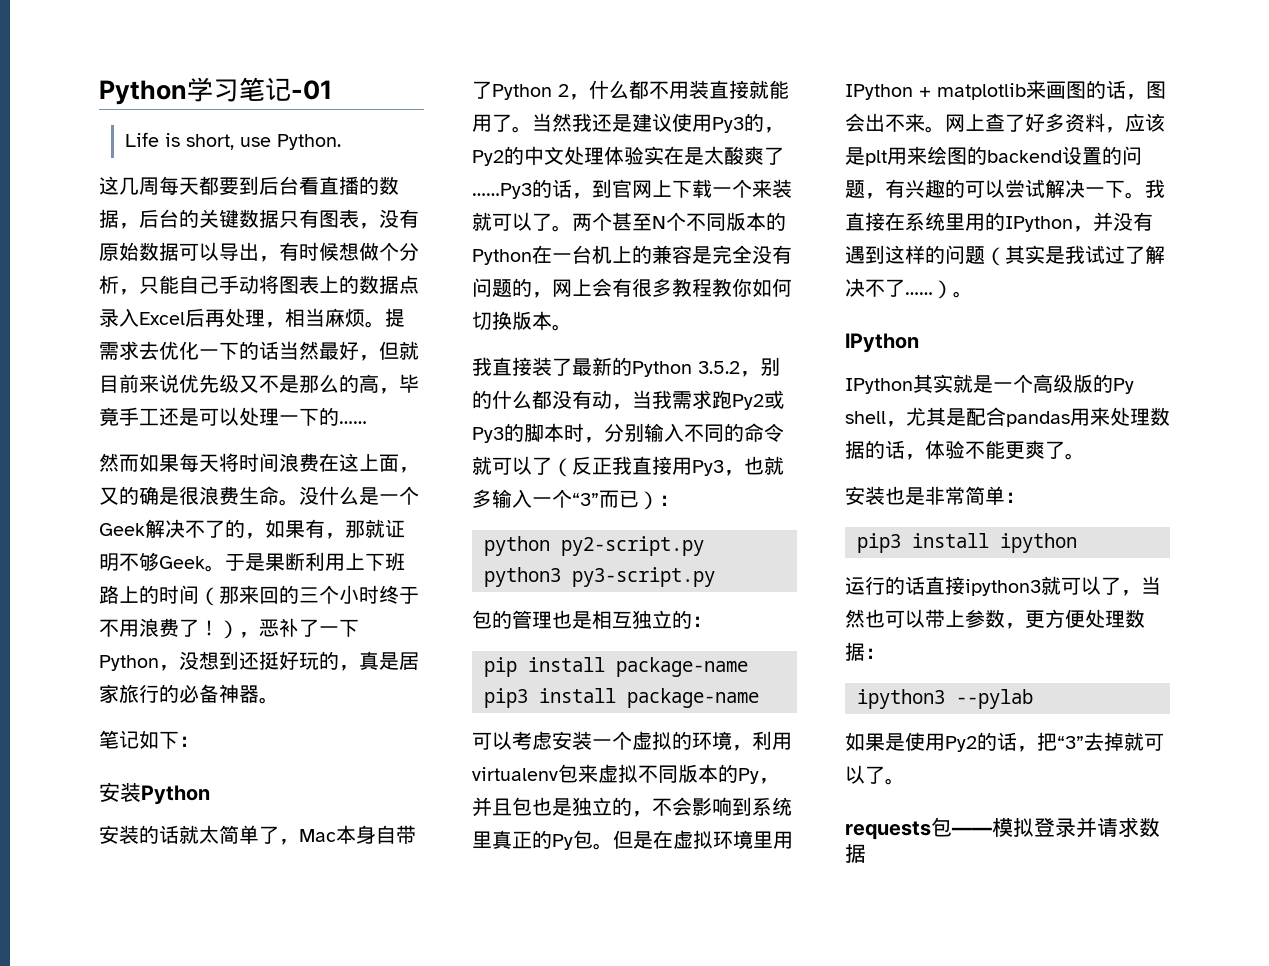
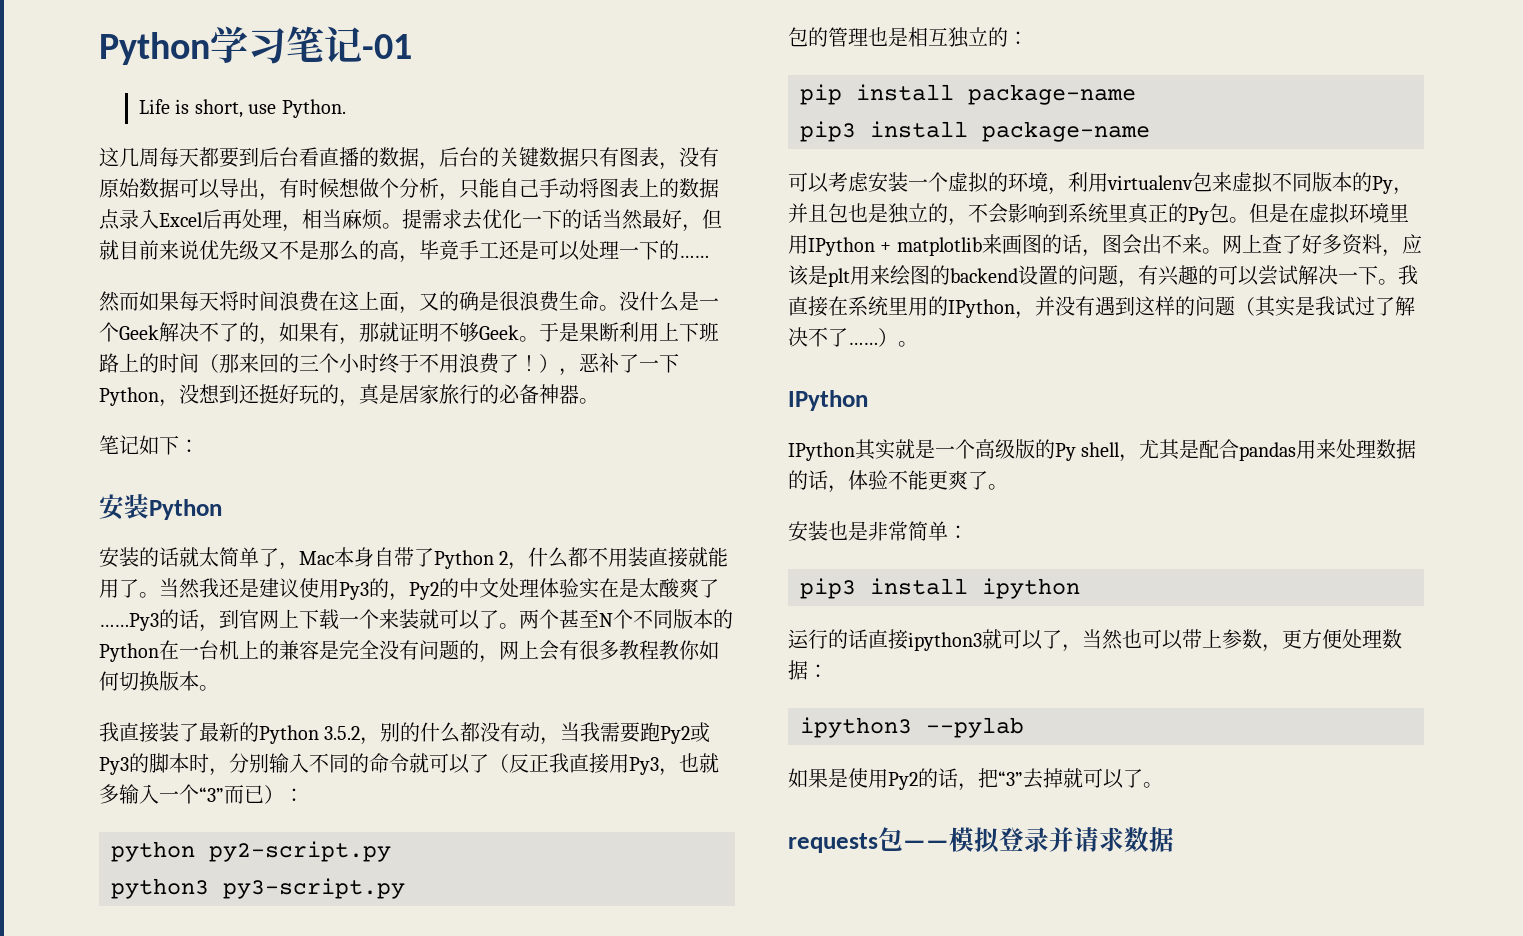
[692,390,712,409] 求 -> [620,722,641,743] 要

